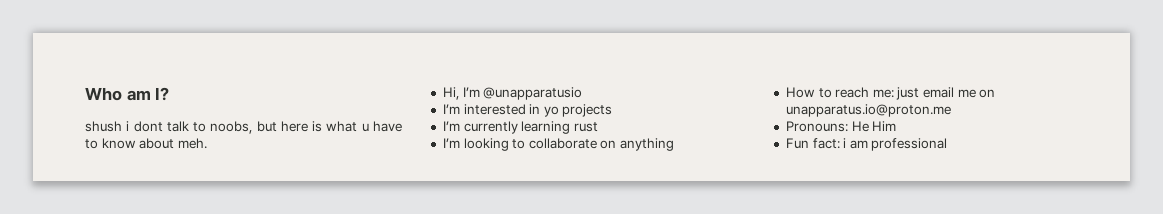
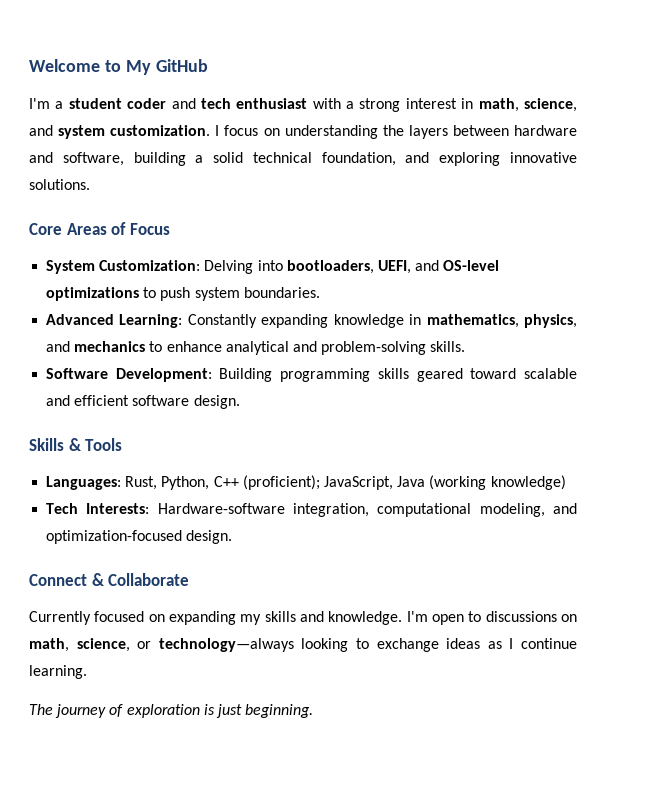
[85,87,170,101] [85,121,402,134] [85,138,207,149] [442,87,583,100] [442,104,613,117] [442,121,598,134] [442,138,675,151] [785,87,996,100] [785,104,951,117] [785,121,897,132] [785,138,948,151] Who am I? // shush i dont talk to noobs, but here is what u have to know about meh. // Hi, I’m @unapparatusio // I’m interested in yo projects // I’m currently learning rust // I’m looking to collaborate on anything // How to reach me: just email me on unapparatus.io@proton.me // Pronouns: He Him // Fun fact: i am professional -> [29,59,208,75] [29,98,577,112] [29,125,577,139] [29,152,577,166] [29,179,90,190] [29,222,170,235] [46,260,500,274] [46,287,320,301] [46,314,577,328] [46,341,466,355] [46,368,577,382] [46,395,240,409] [29,438,123,451] [46,475,566,490] [46,503,577,517] [46,530,233,544] [29,573,190,586] [29,611,577,625] [29,638,578,652] [29,665,87,679] [29,704,314,718] Welcome to My GitHub // I'm a student coder and tech enthusiast with a strong interest in math, science, and system customization. I focus on understanding the layers between hardware and software, building a solid technical foundation, and exploring innovative solutions. // Core Areas of Focus // System Customization: Delving into bootloaders, UEFI, and OS-level optimizations to push system boundaries. // Advanced Learning: Constantly expanding knowledge in mathematics, physics, and mechanics to enhance analytical and problem-solving skills. // Software Development: Building programming skills geared toward scalable and efficient software design. // Skills & Tools // Languages: Rust, Python, C++ (proficient); JavaScript, Java (working knowledge) // Tech Interests: Hardware-software integration, computational modeling, and optimization-focused design. // Connect & Collaborate // Currently focused on expanding my skills and knowledge. I'm open to discussions on math, science, or technology—always looking to exchange ideas as I continue learning. // The journey of exploration is just beginning.

